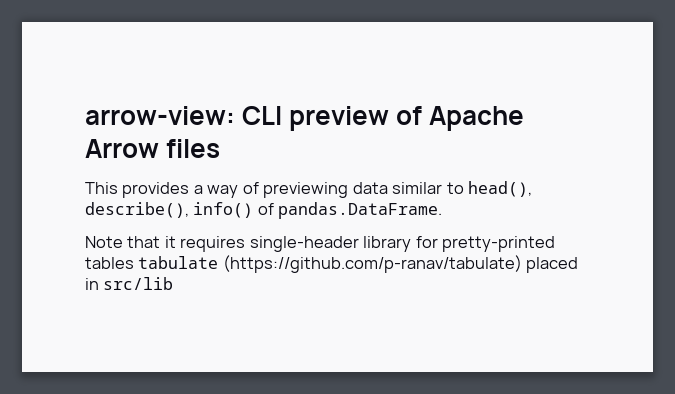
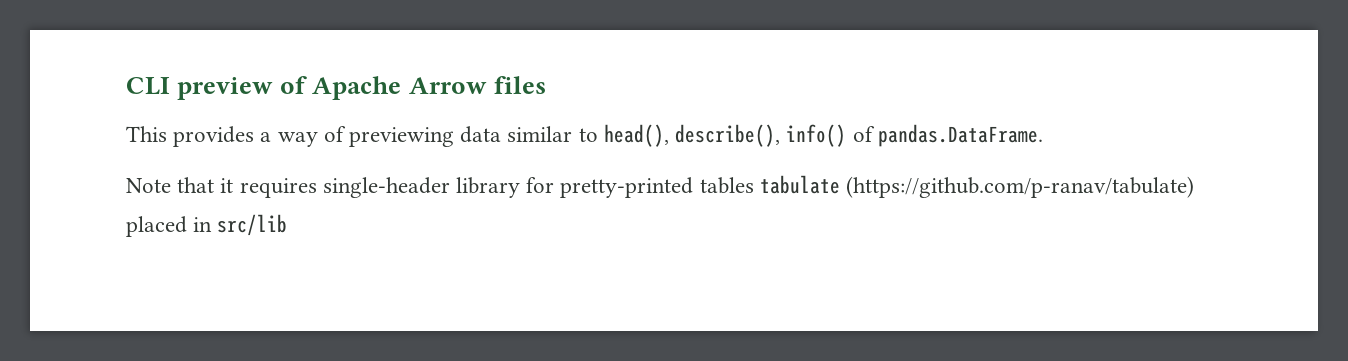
[85,106,235,125] arrow-view: -> (126, 86) none

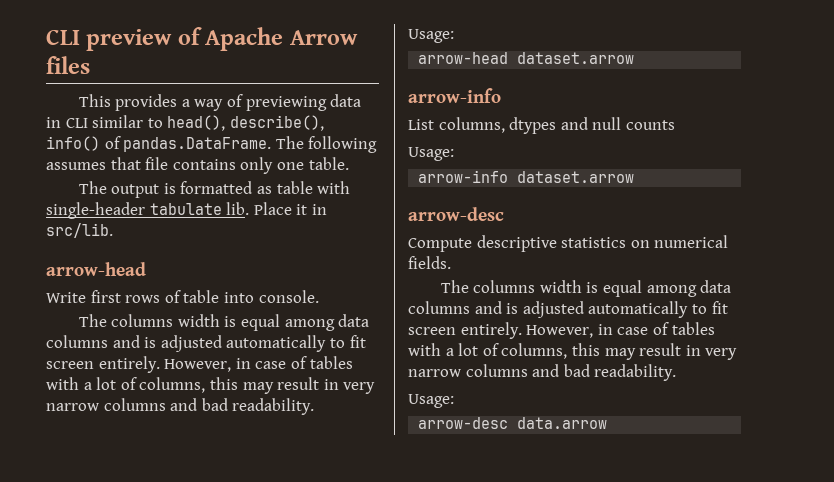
(502, 134) none -> [46,117,88,128] in CLI
[126,175,1195,198] [126,214,288,237] // Note that it requires single-header library for pretty-printed tables tabulate (https://github.com/p-ranav/tabulate) placed in src/lib -> [275,136,378,153] [46,157,349,174] [78,181,351,198] [46,202,327,219] [46,223,113,238] [46,262,146,276] [46,290,319,303] [78,314,370,331] [46,335,366,352] [46,356,353,373] [46,377,376,394] [46,398,315,415] [408,29,454,43] [418,52,635,64] [408,88,501,103] [408,117,675,134] [408,147,454,161] [418,170,635,183] [408,207,504,221] [408,235,729,252] [408,256,451,269] [440,280,732,297] [408,301,728,318] [408,322,715,339] [408,343,738,360] [408,364,677,381] [408,394,454,408] [418,417,608,429] The following assumes that file contains only one table. // The output is formatted as table with single-header tabulate lib. Place it in src/lib. // arrow-head // Write first rows of table into console. // The columns width is equal among data columns and is adjusted automatically to fit screen entirely. However, in case of tables with a lot of columns, this may result in very narrow columns and bad readability. // Usage: // arrow-head dataset.arrow // arrow-info // List columns, dtypes and null counts // Usage: // arrow-info dataset.arrow // arrow-desc // Compute descriptive statistics on numerical fields. // The columns width is equal among data columns and is adjusted automatically to fit screen entirely. However, in case of tables with a lot of columns, this may result in very narrow columns and bad readability. // Usage: // arrow-desc data.arrow

